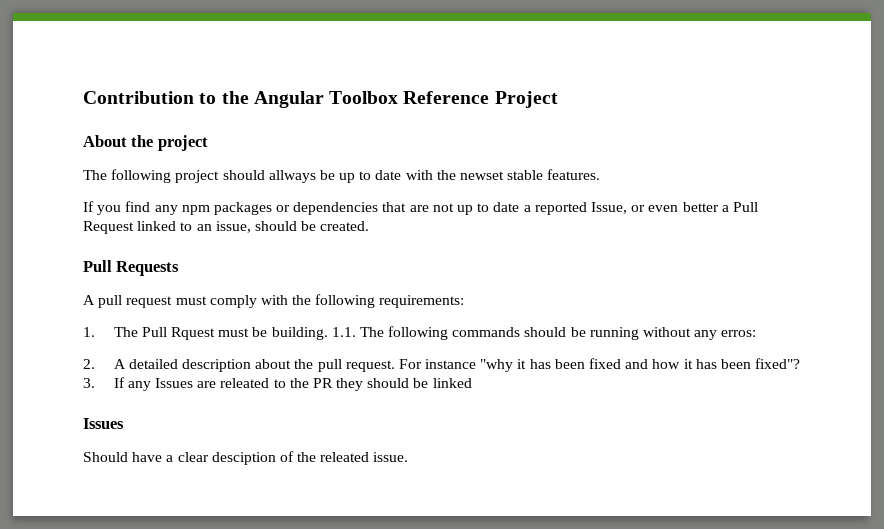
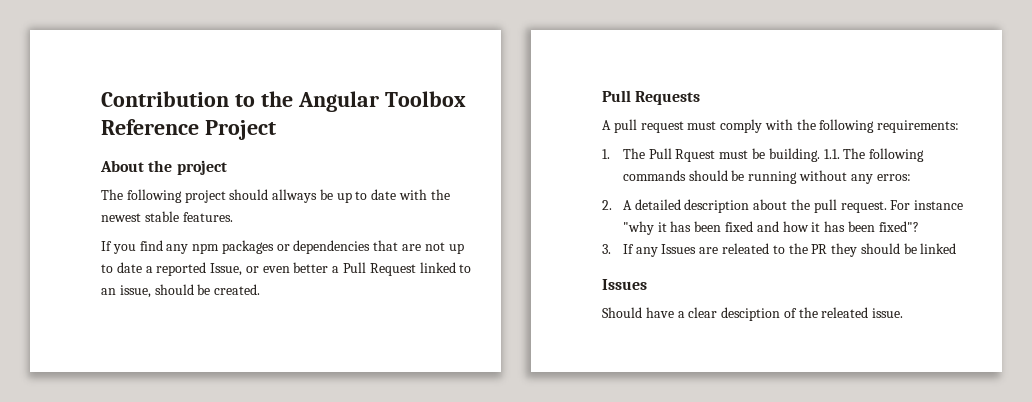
[460,171,505,180] newset -> [101,213,141,222] newest

